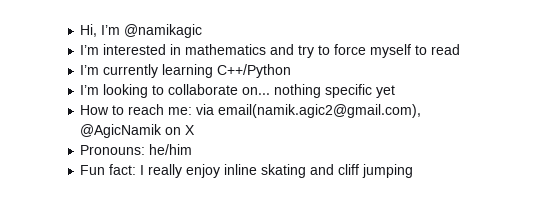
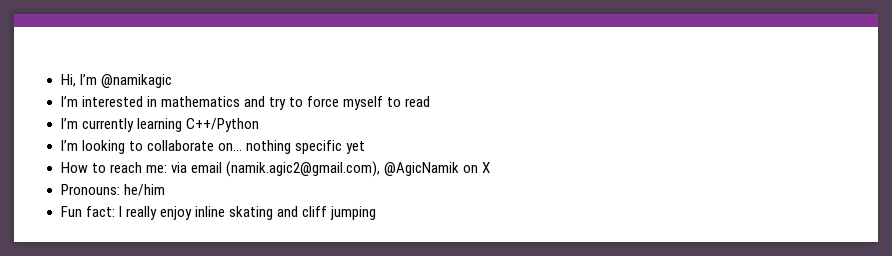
[218,104,422,118] email(namik.agic2@gmail.com), -> [190,161,380,177] email (namik.agic2@gmail.com),

